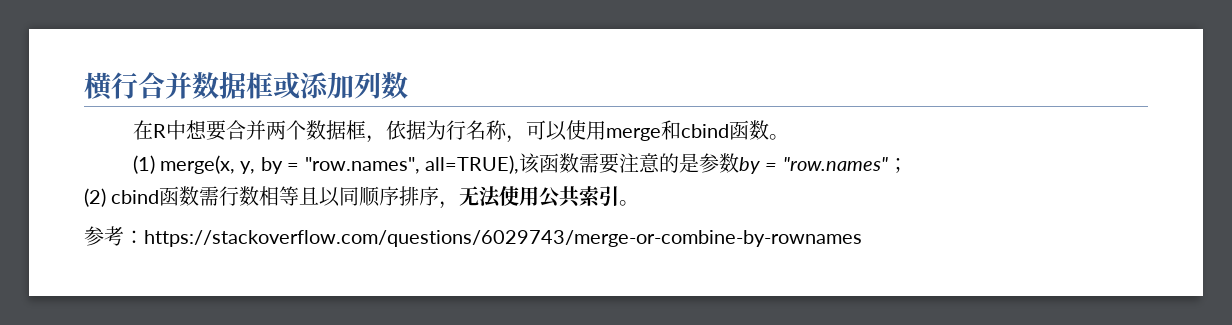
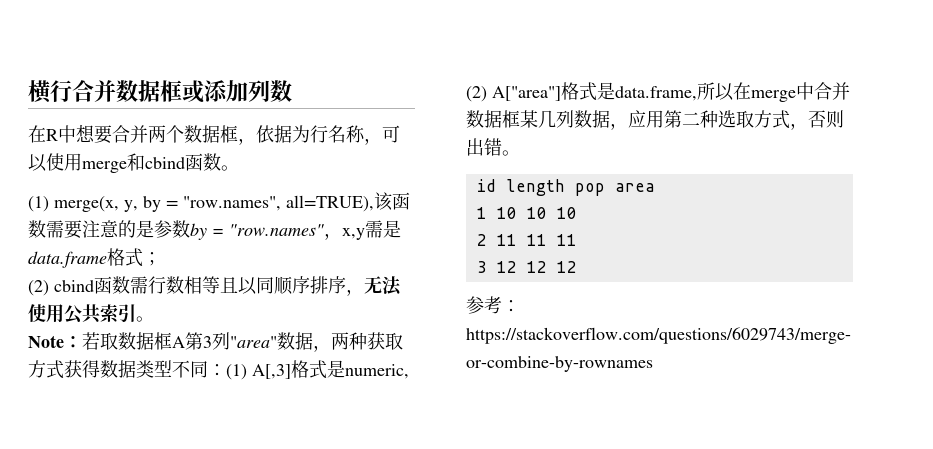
(888, 164) none -> [324,220,401,240] [28,248,143,268] ，x,y需是data.frame格式
(640, 203) none -> [28,332,403,352] [28,360,409,380] [466,82,850,102] [466,110,844,130] [466,138,520,156] [476,179,655,196] [476,207,577,219] [476,234,577,246] [476,261,577,273] // Note：若取数据框A第3列"area"数据，两种获取方式获得数据类型不同：(1) A[,3]格式是numeric, (2) A["area"]格式是data.frame,所以在merge中合并数据框某几列数据，应用第二种选取方式，否则出错。 // id length pop area // 1 10 10 10 // 2 11 11 11 // 3 12 12 12

